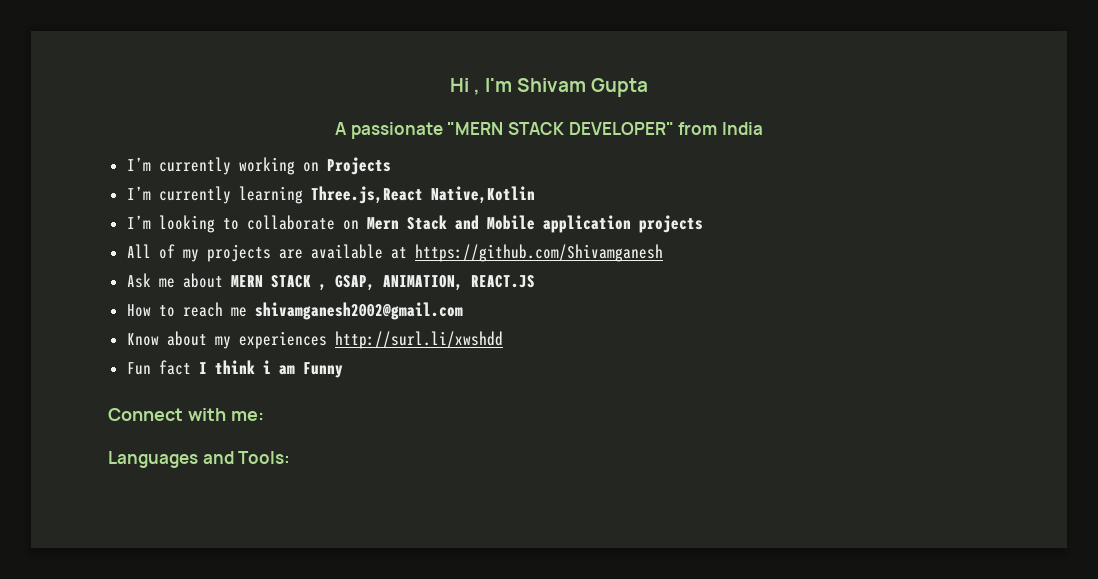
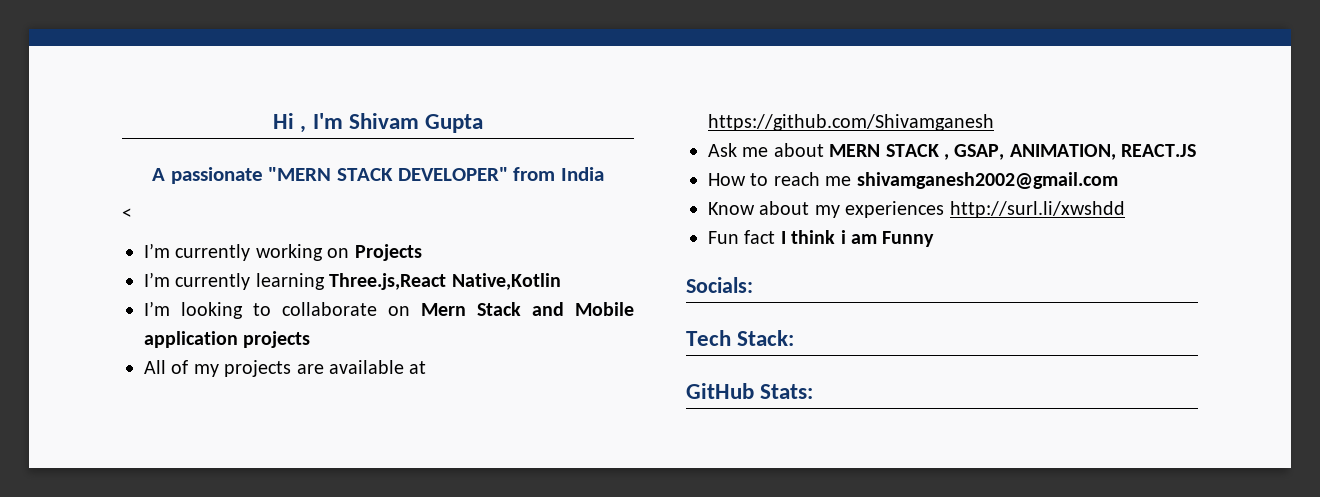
(763, 128) none -> [122,208,132,219] // <
[108,408,264,421] [108,451,291,468] Connect with me: // Languages and Tools: -> [686,277,753,293] [686,330,795,346] [686,383,814,399] Socials: // Tech Stack: // GitHub Stats:

